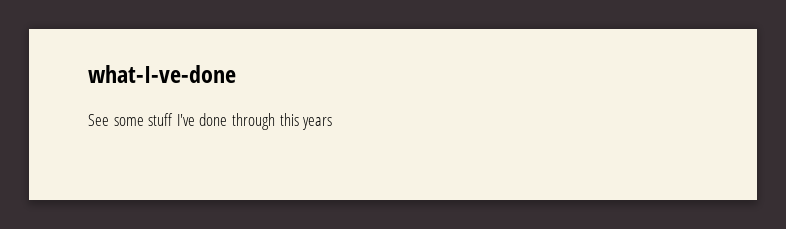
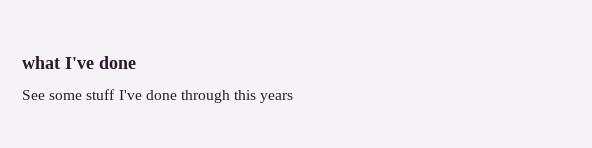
[88,65,236,83] what-I-ve-done -> [22,56,136,69] what I've done

